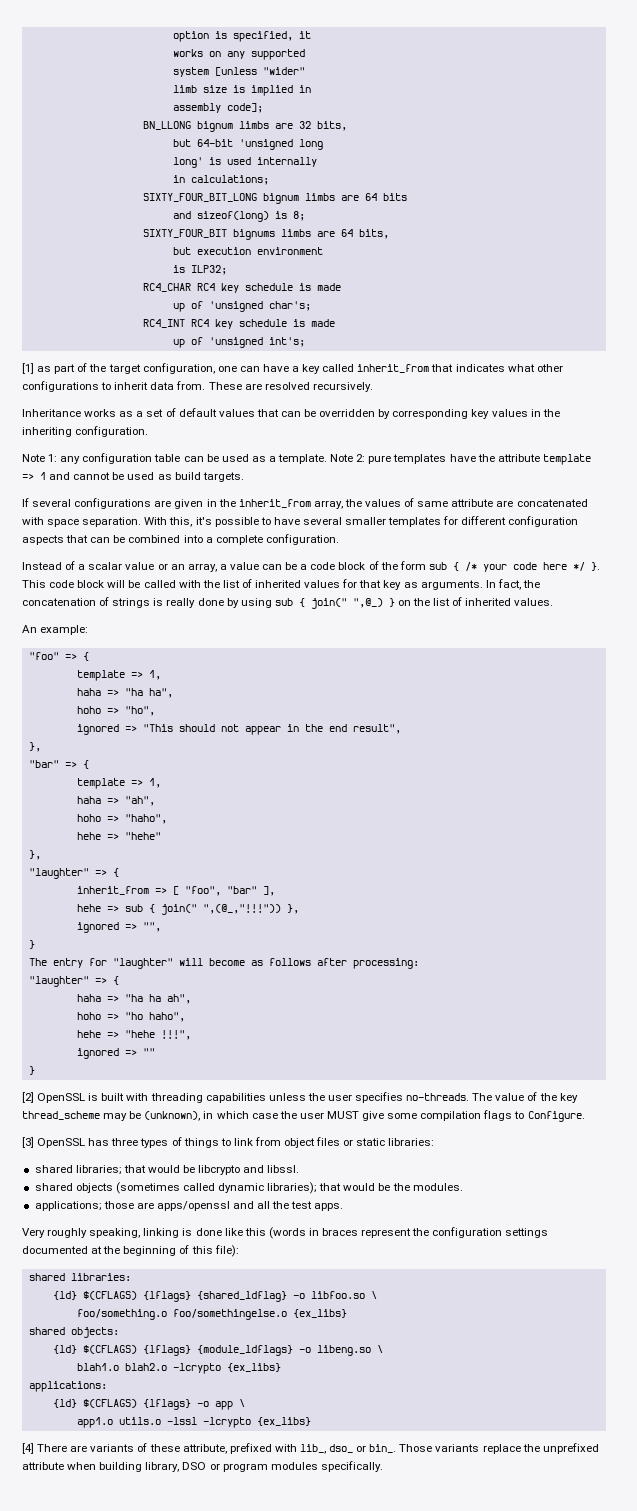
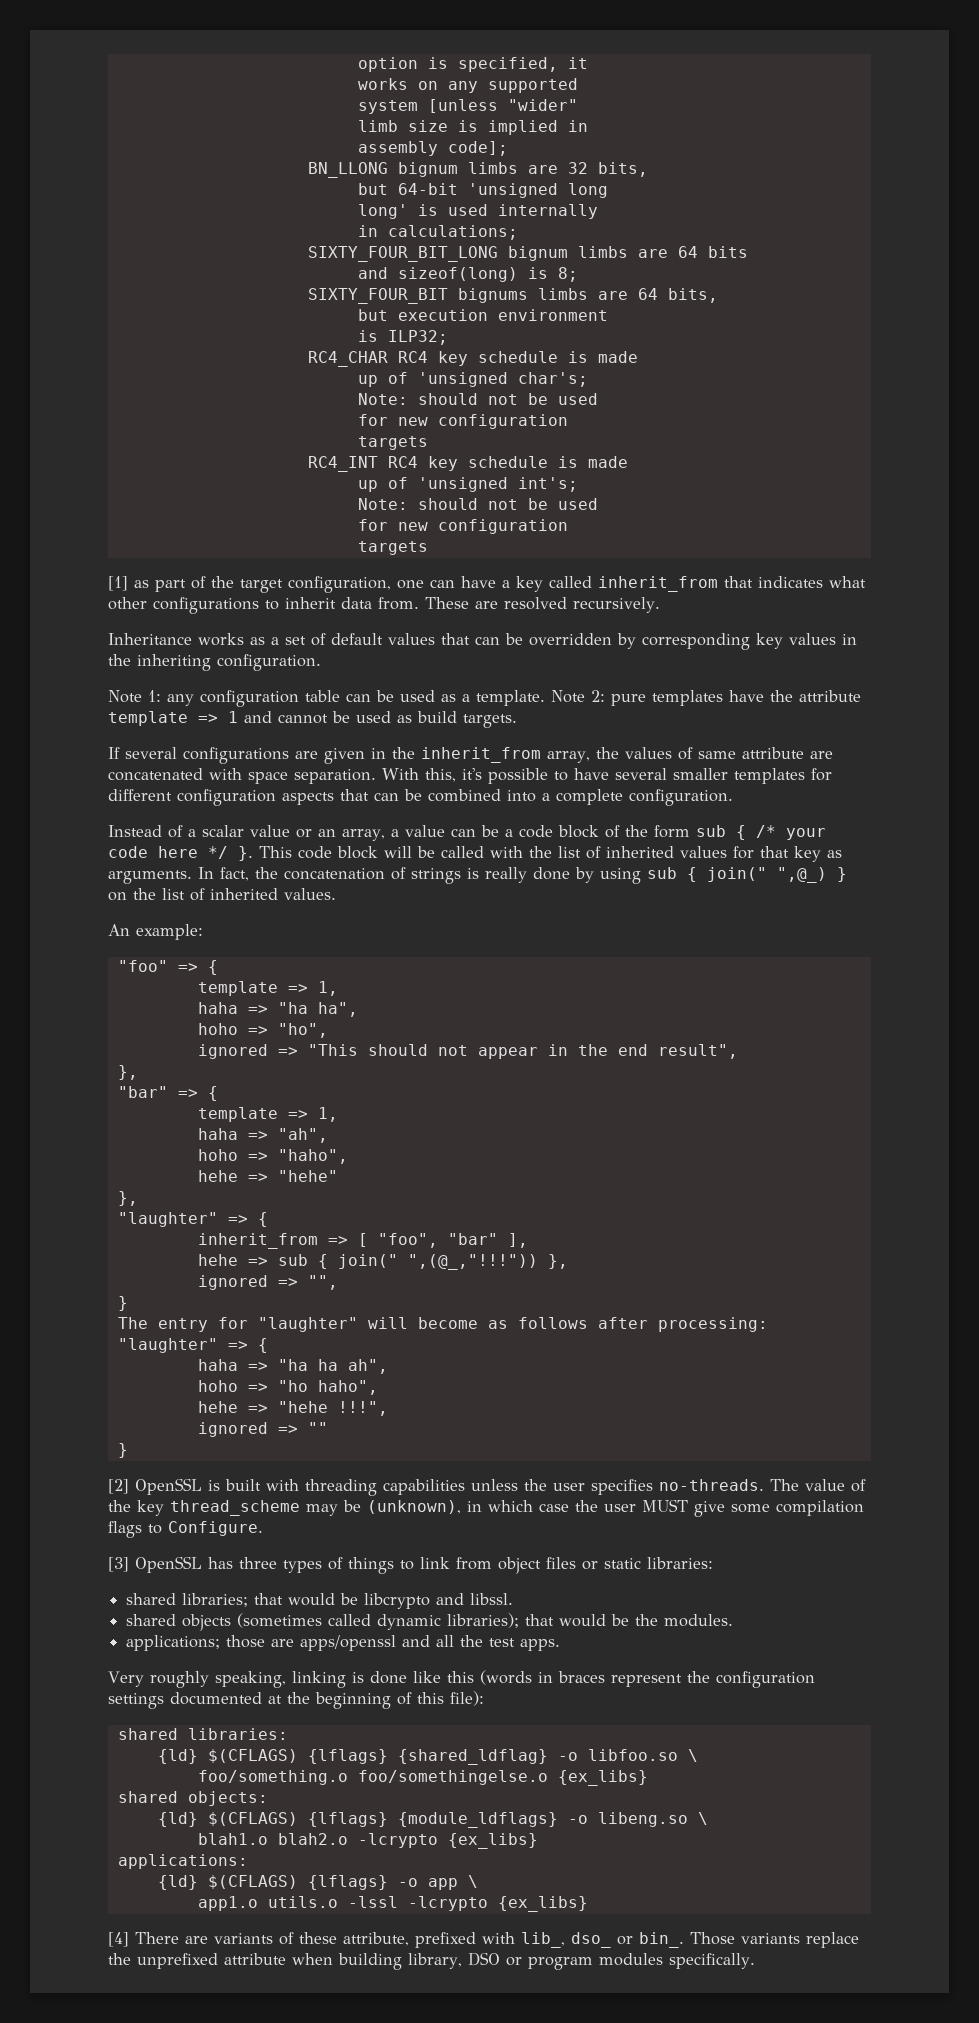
(311, 306) none -> [357,393,598,405] [357,414,568,429] [357,436,428,450] // Note: should not be used // for new configuration // targets
(305, 342) none -> [357,498,598,510] [357,519,568,534] [357,541,428,555] // Note: should not be used // for new configuration // targets

